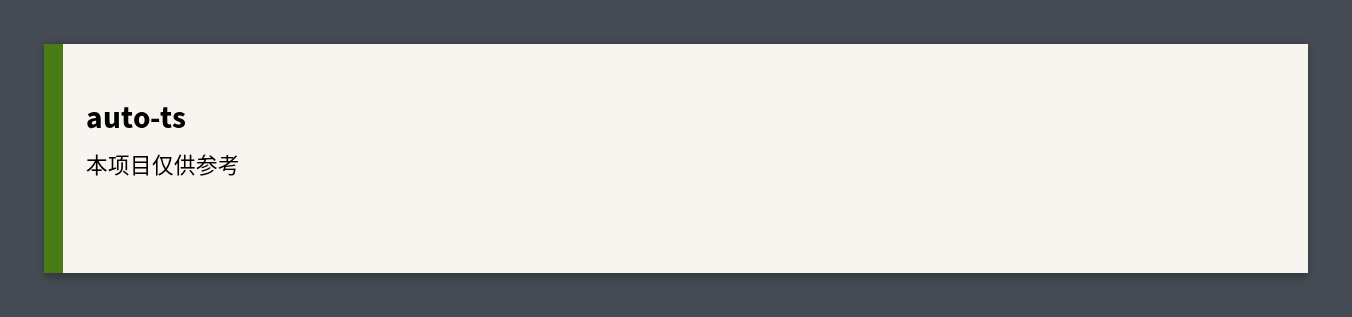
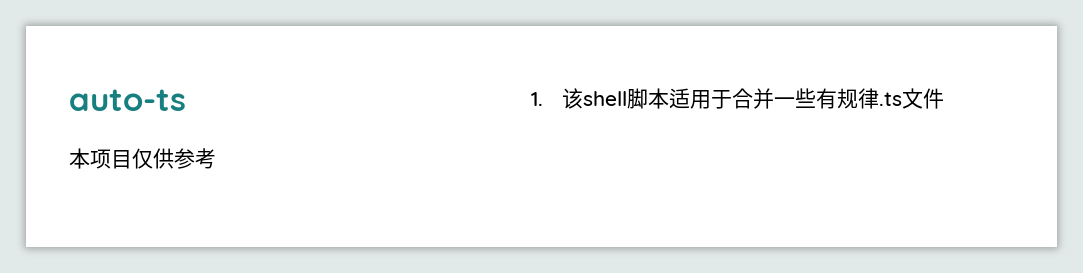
(240, 165) none -> [531,88,945,109] // 1.该shell脚本适用于合并一些有规律.ts文件

